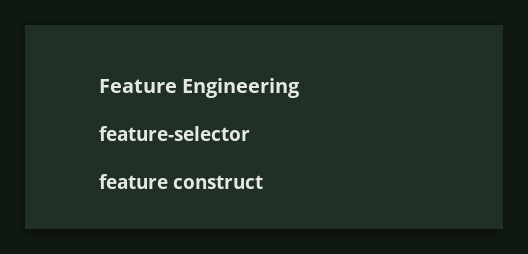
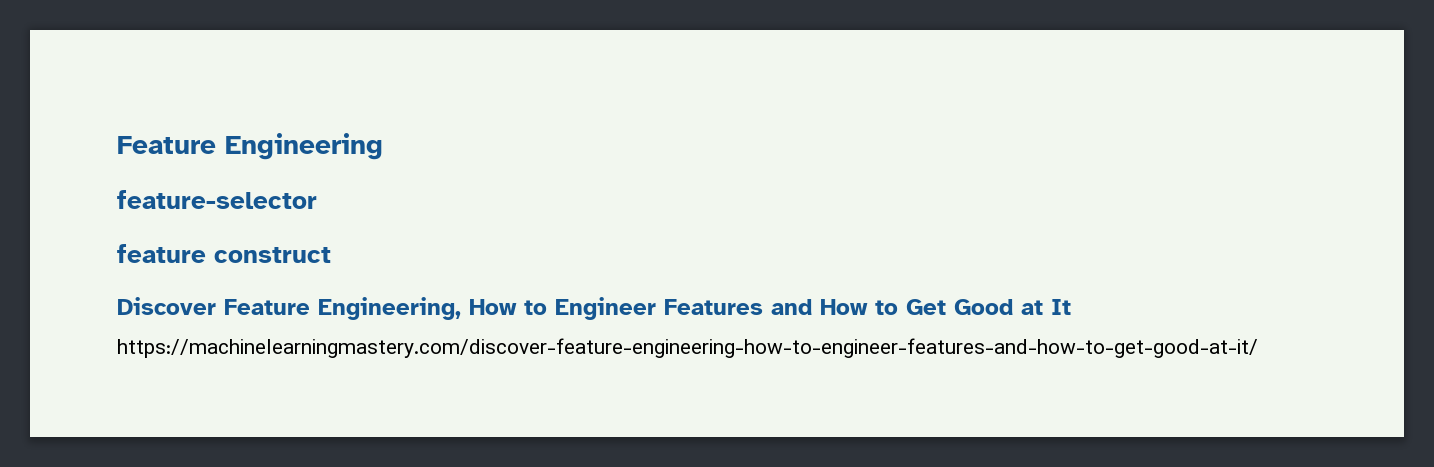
(263, 182) none -> [117,297,1071,320] [117,338,1258,358] // Discover Feature Engineering, How to Engineer Features and How to Get Good at It // https://machinelearningmastery.com/discover-feature-engineering-how-to-engineer-features-and-how-to-get-good-at-it/

